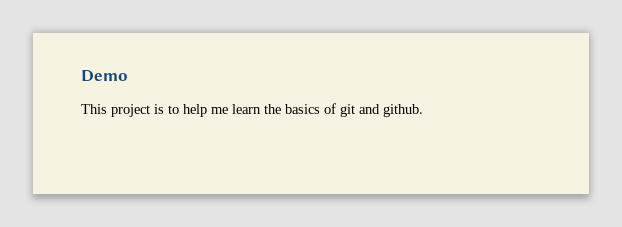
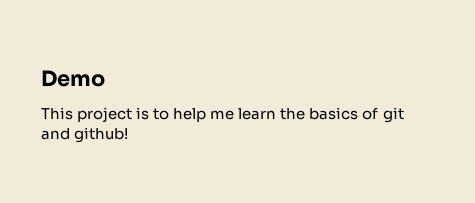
[383,104,423,117] github. -> [74,127,129,143] github!

